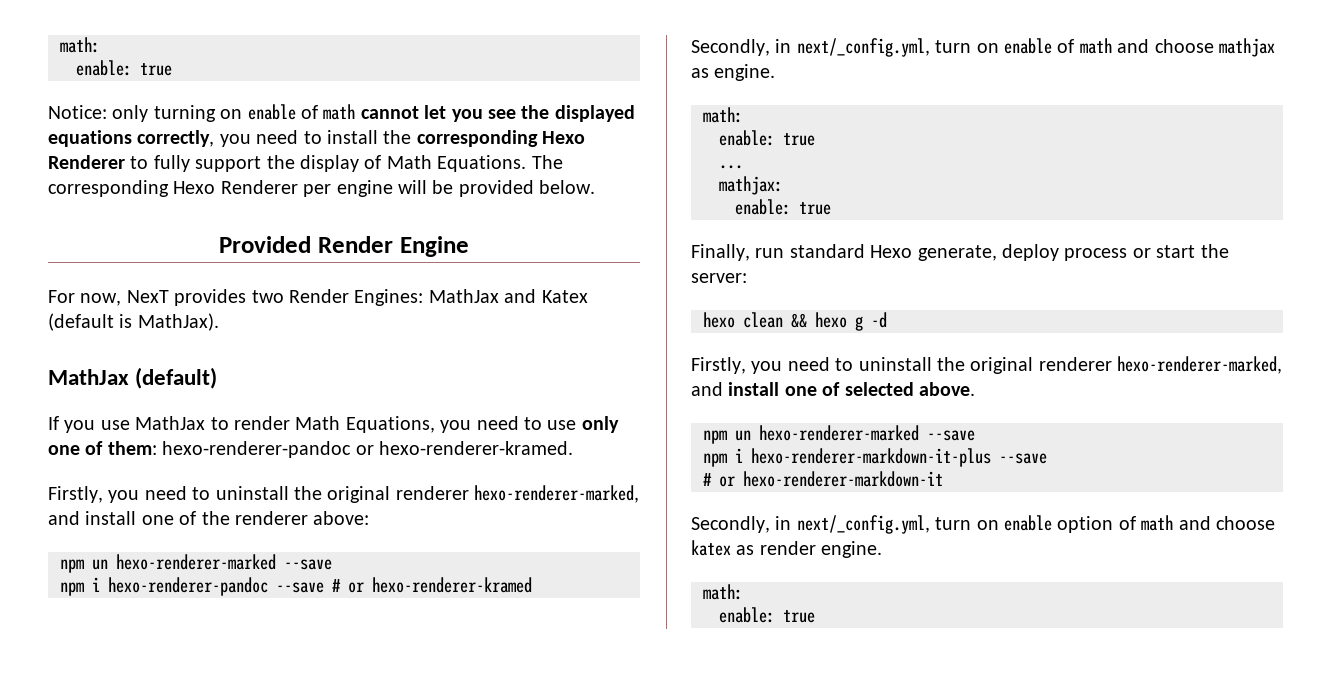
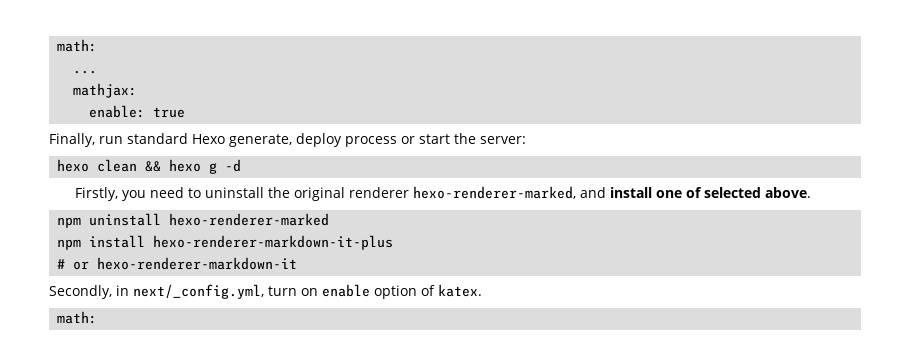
[60,37,100,53] [76,60,172,76] [48,104,635,122] [48,130,586,147] [48,155,563,172] [48,180,596,197] [219,236,469,257] [48,289,588,306] [48,313,219,331] [48,367,218,389] [48,416,619,433] [48,441,573,458] [48,485,640,503] [48,511,370,525] [60,554,332,573] [60,577,532,596] [691,38,1275,57] [691,64,776,81] [703,107,743,123] [719,130,815,146] math: // enable: true // Notice: only turning on enable of math cannot let you see the displayed equations correctly, you need to install the corresponding Hexo Renderer to fully support the display of Math Equations. The corresponding Hexo Renderer per engine will be provided below. // Provided Render Engine // For now, NexT provides two Render Engines: MathJax and Katex (default is MathJax). // MathJax (default) // If you use MathJax to render Math Equations, you need to use only one of them: hexo-renderer-pandoc or hexo-renderer-kramed. // Firstly, you need to uninstall the original renderer hexo-renderer-marked, and install one of the renderer above: // npm un hexo-renderer-marked --save // npm i hexo-renderer-pandoc --save # or hexo-renderer-kramed // Secondly, in next/_config.yml, turn on enable of math and choose mathjax as engine. // math: // enable: true -> [57,39,98,52] math:
[735,425,975,441] [703,448,743,467] un hexo-renderer-marked --save // npm i -> [89,213,330,226] [57,235,146,250] uninstall hexo-renderer-marked // npm install
[999,453,1047,464] --save -> (394, 242) none
[1141,515,1275,531] [691,540,883,558] [703,584,743,600] [719,607,815,623] math and choose katex as render engine. // math: // enable: true -> [438,284,482,297] [57,311,98,324] katex. // math:

